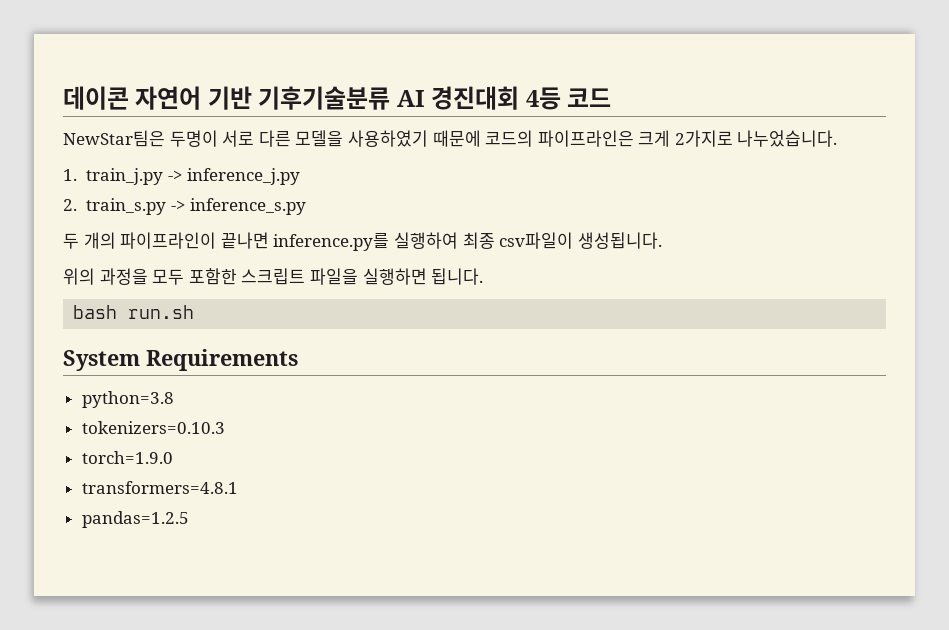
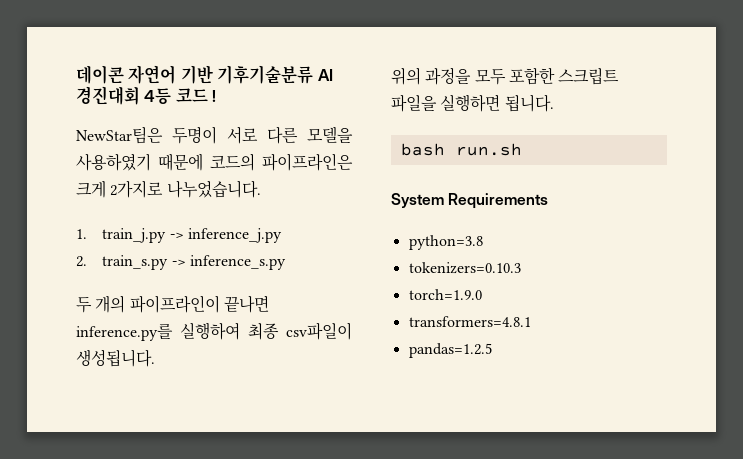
(612, 97) none -> [212,90,217,102] !

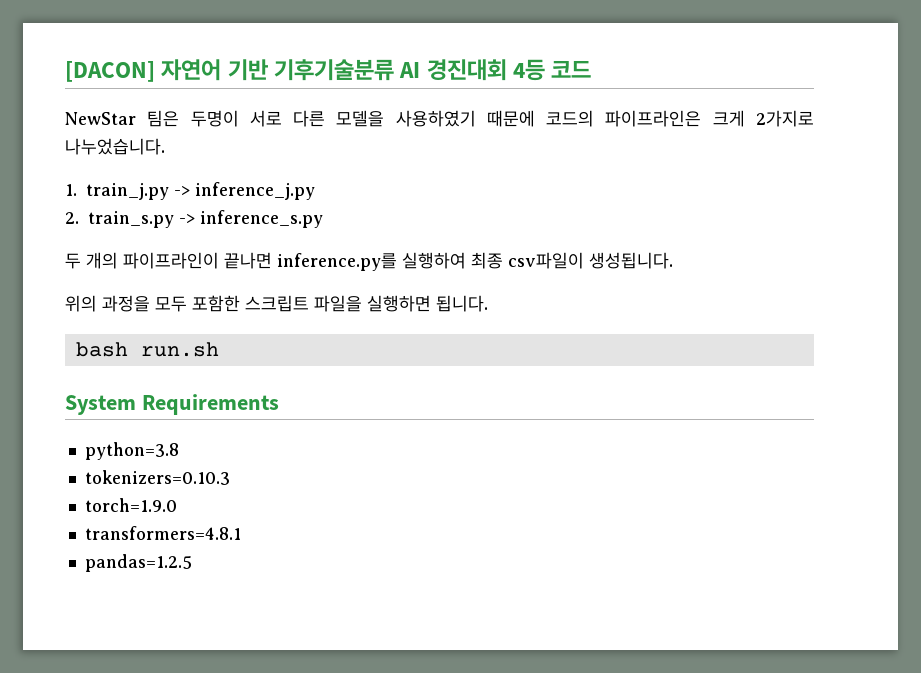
[76,65,124,84] 데이콘 -> [65,61,155,82] [DACON]
[212,90,217,102] [76,126,163,144] ! // NewStar팀은 -> [65,110,180,127] // NewStar 팀은

